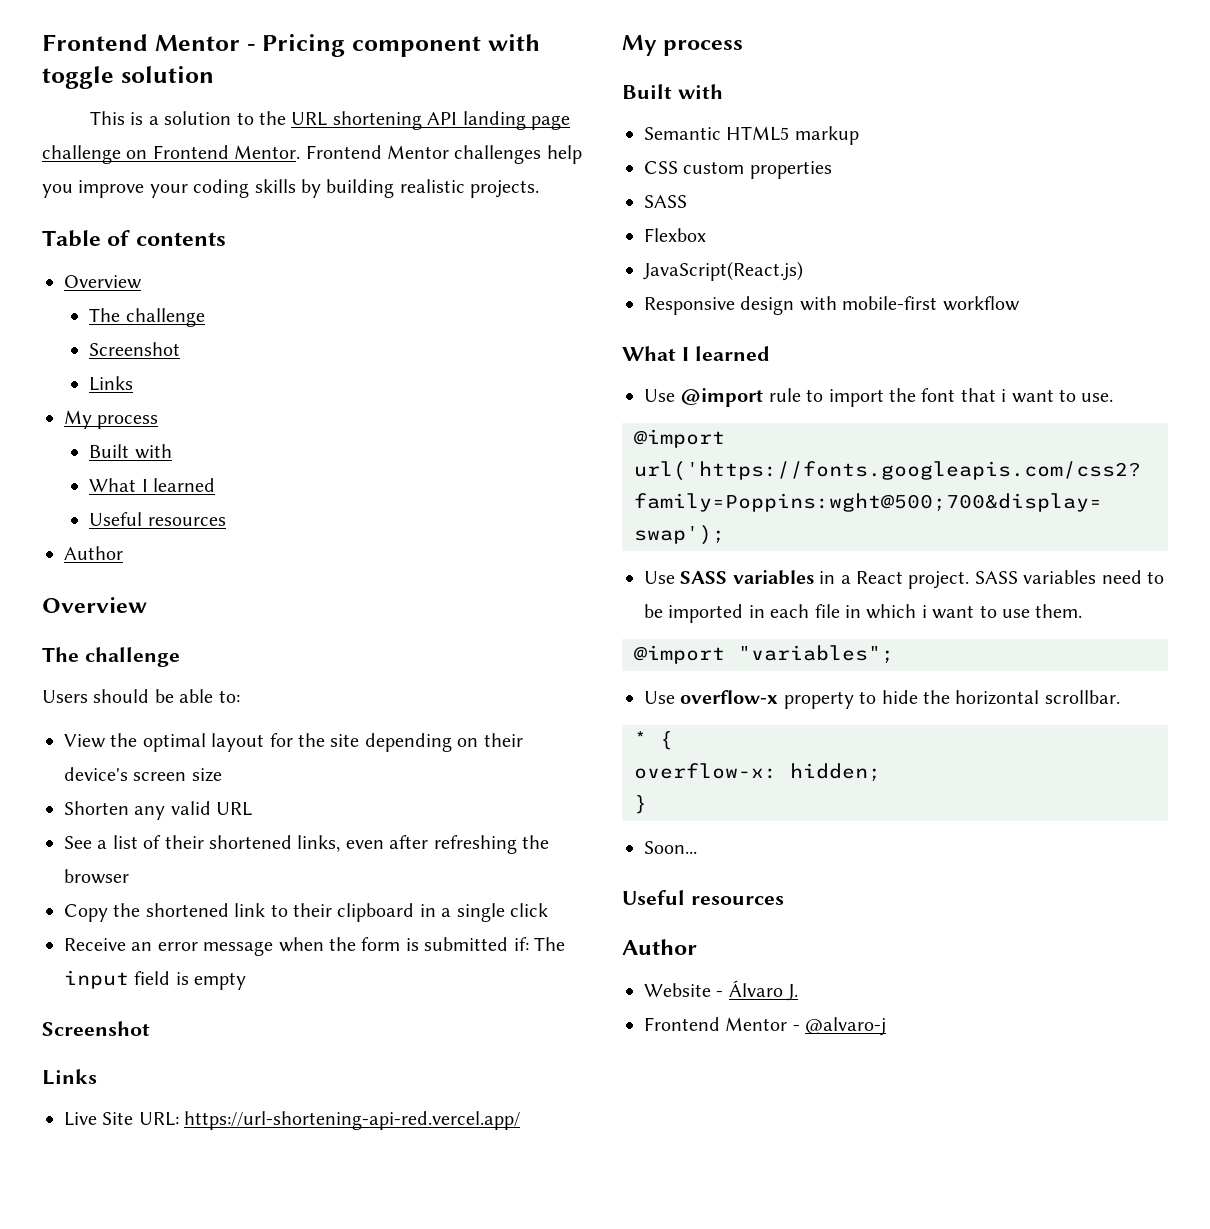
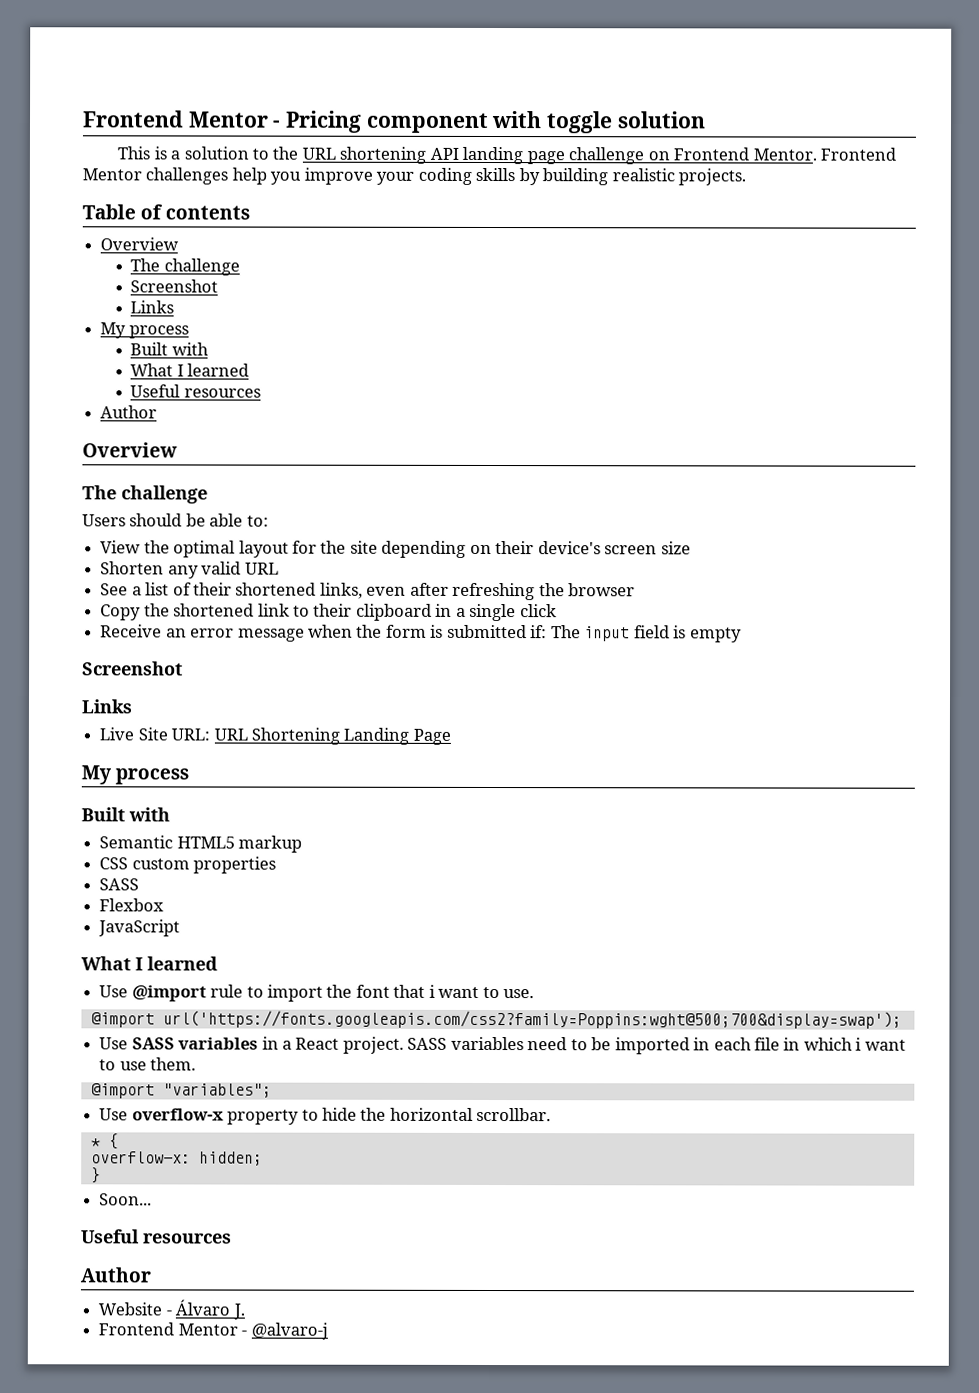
[184,1111,521,1130] https://url-shortening-api-red.vercel.app/ -> [213,727,451,745] URL Shortening Landing Page
[643,261,803,281] [644,296,1020,315] JavaScript(React.js) // Responsive design with mobile-first workflow -> [98,919,181,937] JavaScript

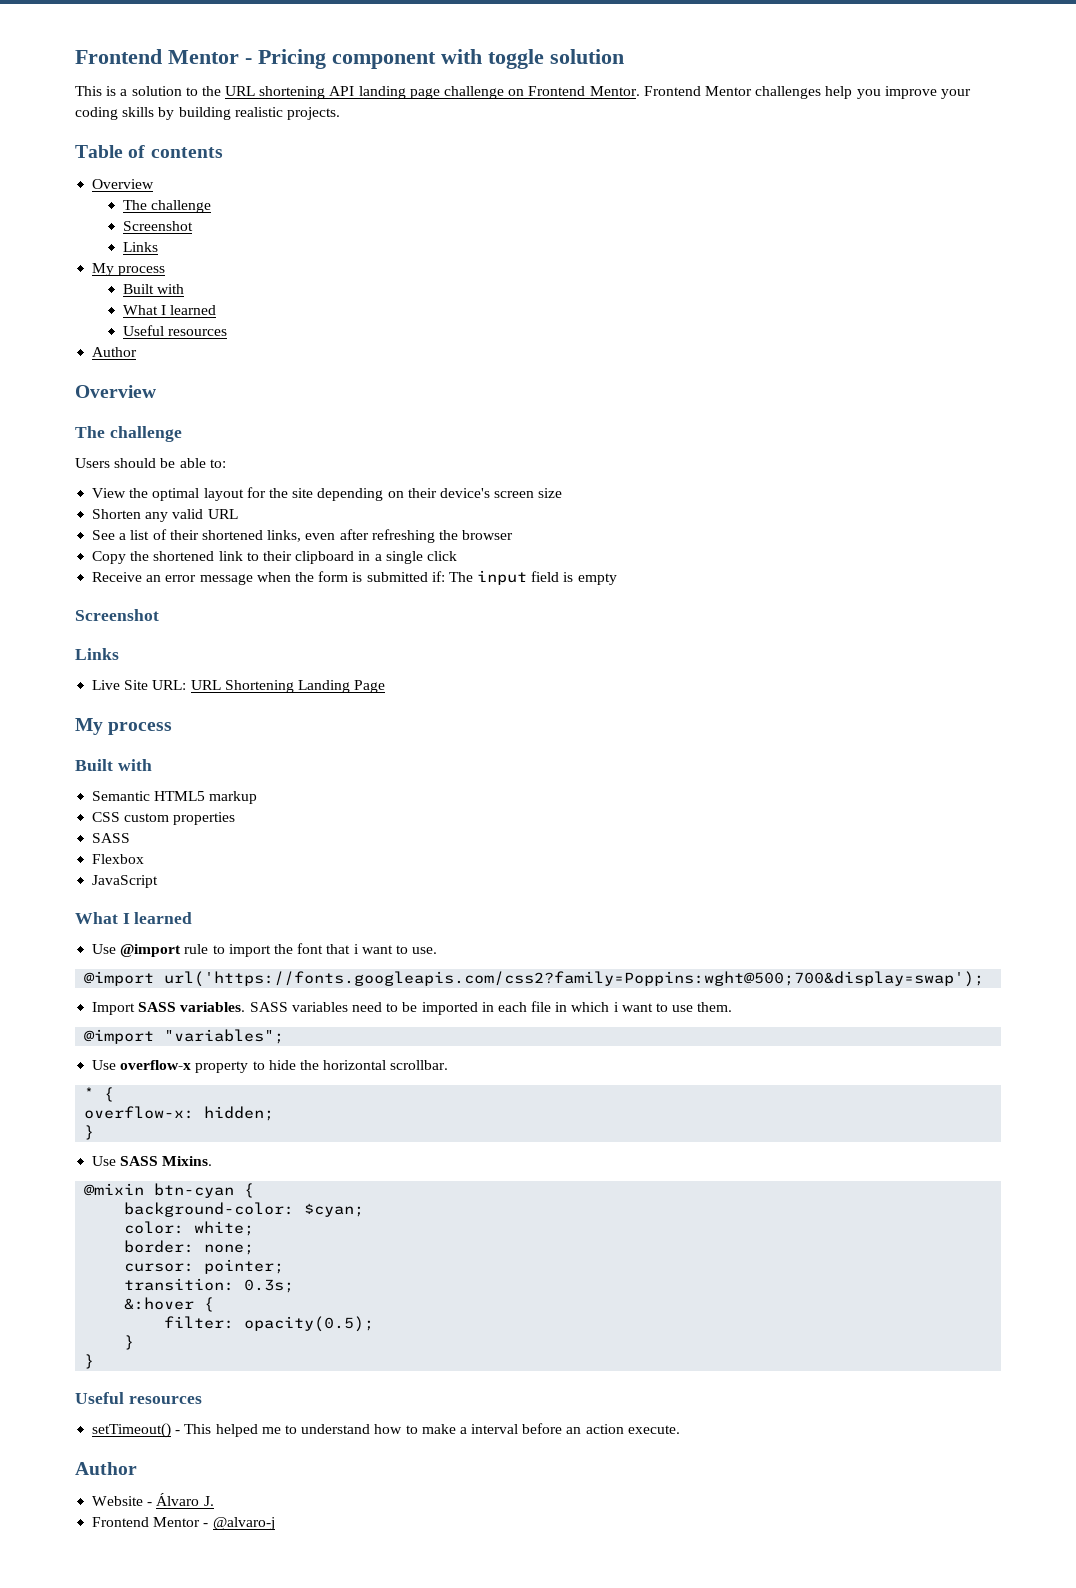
[99,1036,404,1054] Use SASS variables in a React project. -> [92,1002,246,1015] Import SASS variables.
[99,1193,153,1206] [81,1229,232,1244] Soon... // Useful resources -> [92,1156,213,1166] [84,1183,255,1198] [124,1202,365,1217] [124,1221,255,1236] [124,1240,255,1255] [124,1259,285,1274] [124,1278,295,1293] [124,1297,215,1312] [164,1316,375,1332] [124,1335,135,1350] [84,1354,95,1369] [75,1392,202,1404] [92,1423,680,1438] Use SASS Mixins. // @mixin btn-cyan { // background-color: $cyan; // color: white; // border: none; // cursor: pointer; // transition: 0.3s; // &:hover { // filter: opacity(0.5); // } // } // Useful resources // setTimeout() - This helped me to understand how to make a interval before an action execute.

